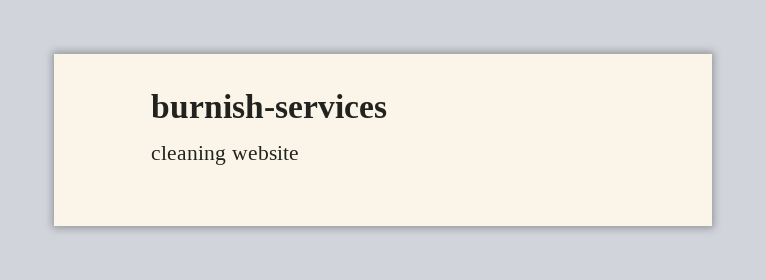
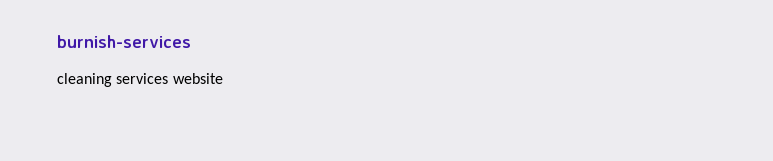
(226, 155) none -> [116,73,169,84] services

